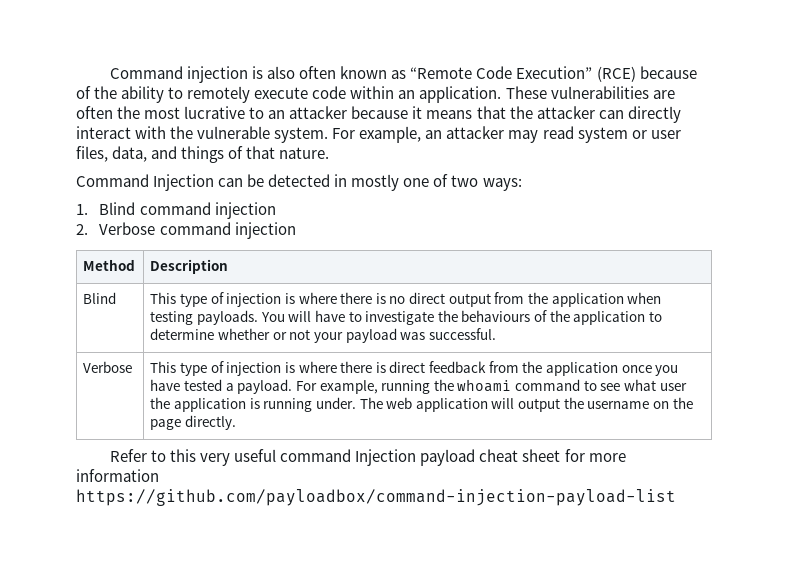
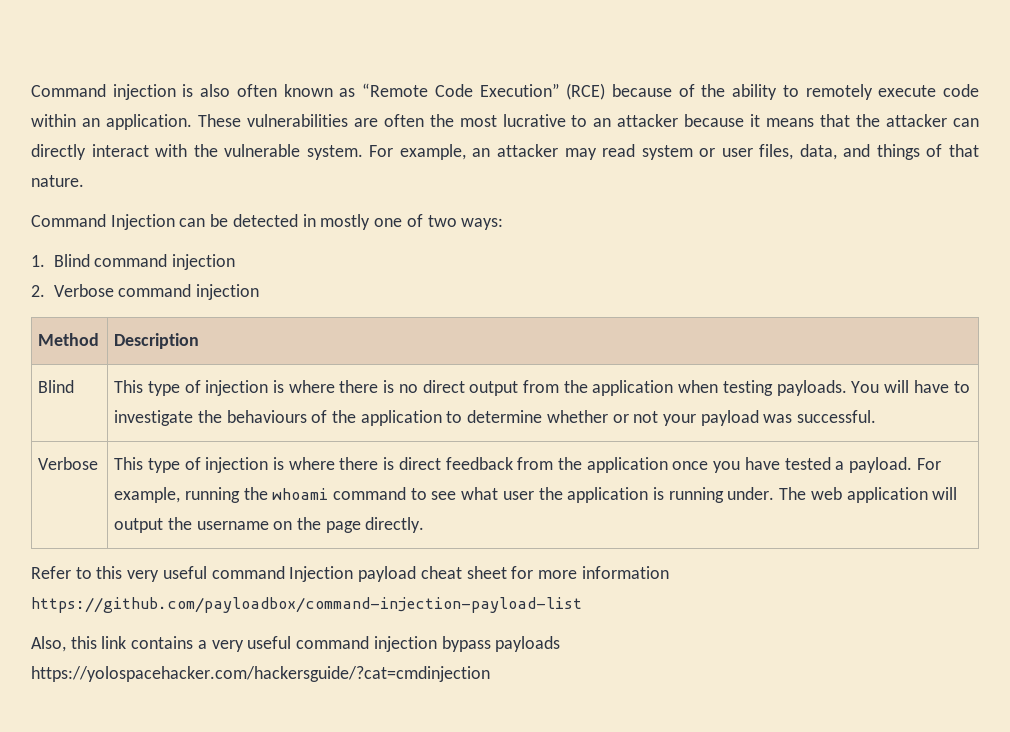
(676, 497) none -> [31,636,561,652] [31,666,490,682] // Also, this link contains a very useful command injection bypass payloads https://yolospacehacker.com/hackersguide/?cat=cmdinjection

